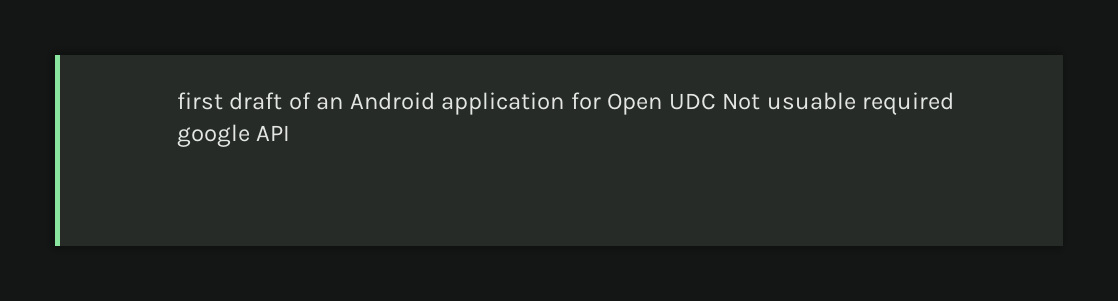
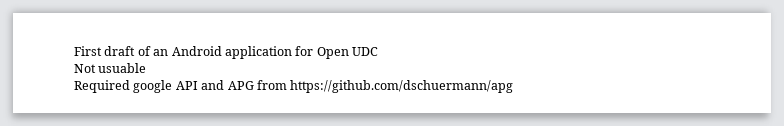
[177,92,223,110] first -> [74,46,102,56] First
(716, 101) none -> (378, 51) //
[862,92,955,115] required -> [74,80,130,93] // Required
(291, 133) none -> [201,80,514,93] and APG from https://github.com/dschuermann/apg

